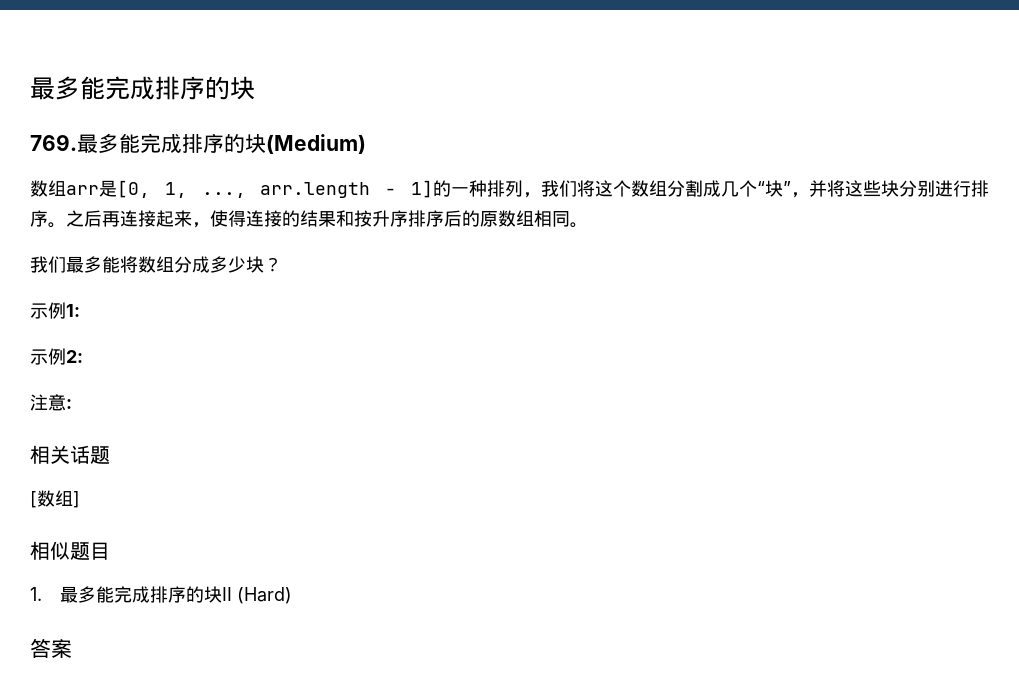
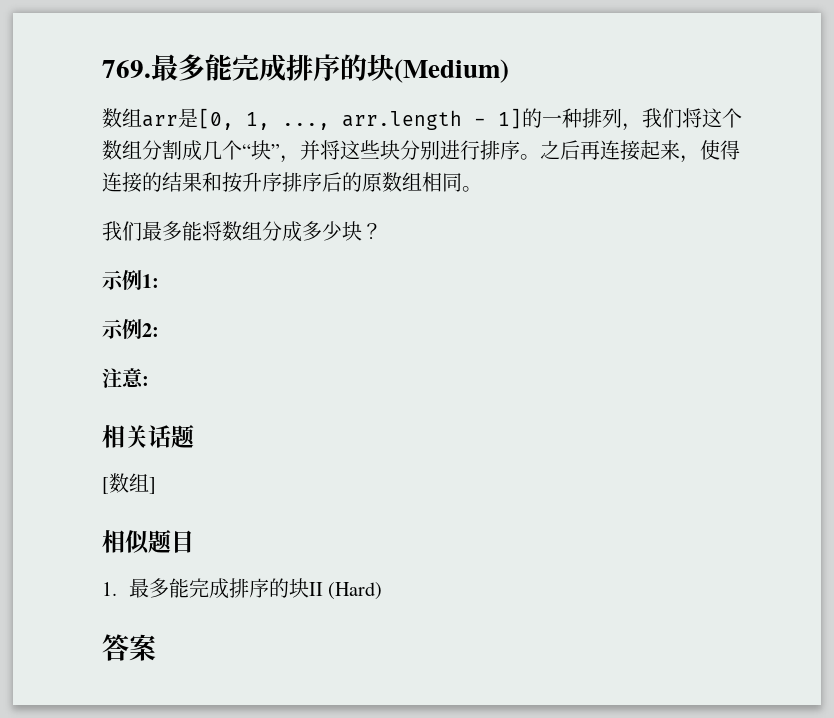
[30,76,255,100] 最多能完成排序的块 // -> (102, 69) none

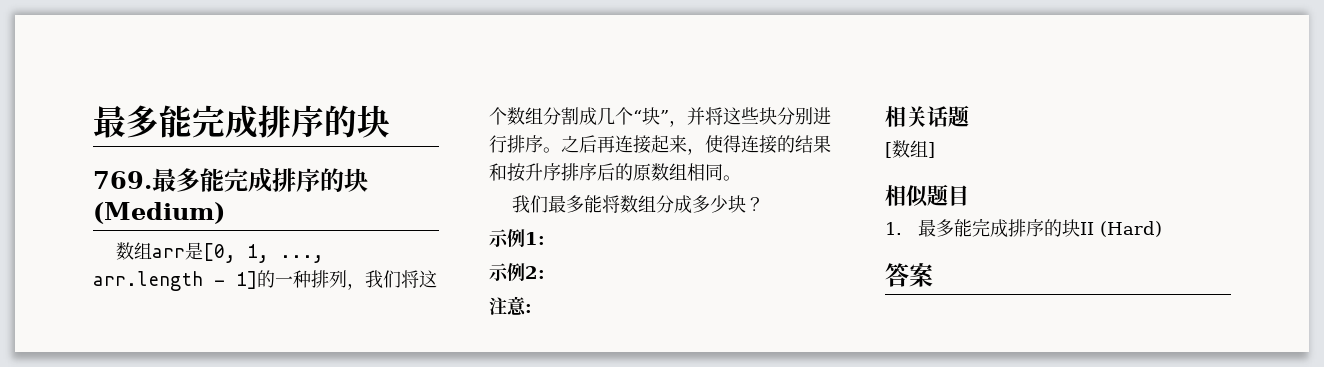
(102, 69) none -> [93,105,390,138] 最多能完成排序的块 //

